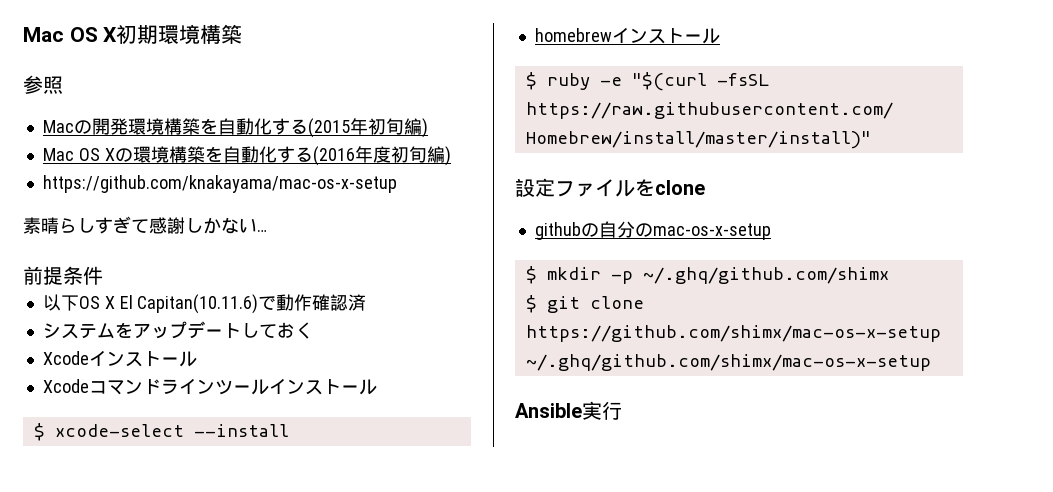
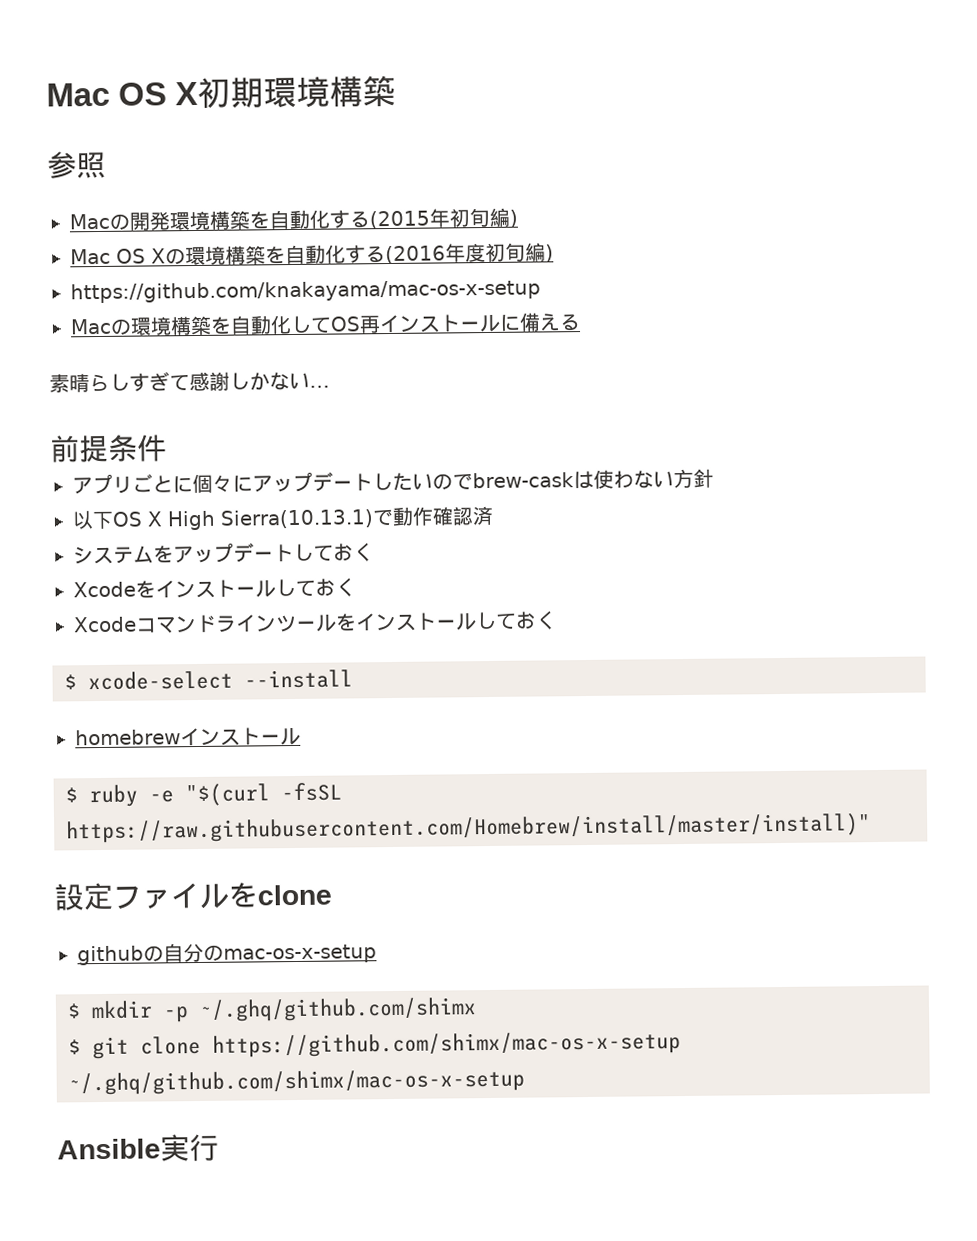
(397, 184) none -> [70,312,581,336] // Macの環境構築を自動化してOS再インストールに備える
(103, 275) none -> [72,468,714,495] // アプリごとに個々にアップデートしたいのでbrew-caskは使わない方針
[119,294,259,314] El Capitan(10.11.6) -> [167,509,374,531] High Sierra(10.13.1)
[88,350,197,367] インストール -> [135,577,356,599] をインストールしておく
[268,378,377,395] インストール -> [335,610,557,632] をインストールしておく

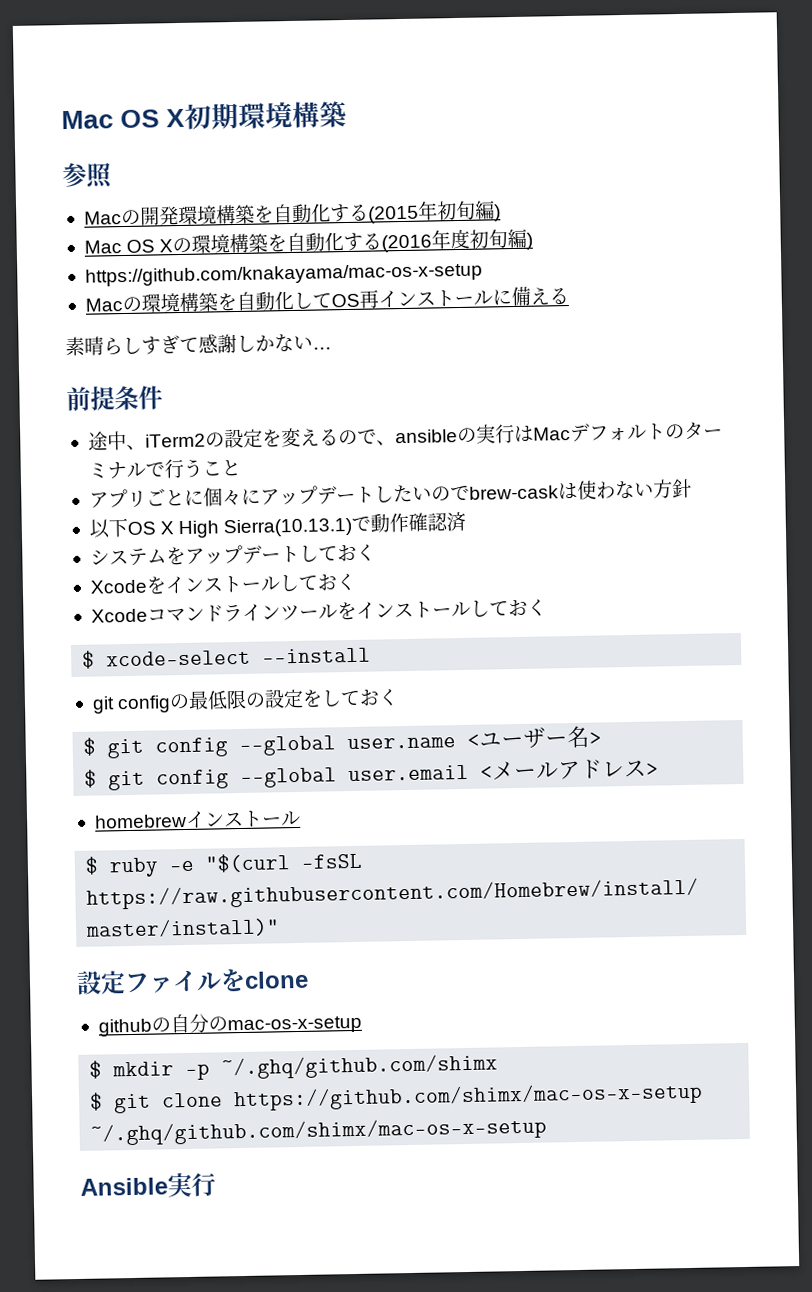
(167, 448) none -> [87,421,723,451] [87,458,241,480] // 途中、iTerm2の設定を変えるので、ansibleの実行はMacデフォルトのターミナルで行うこと
(353, 679) none -> [91,688,400,714] [83,725,603,759] [84,759,660,791] // git configの最低限の設定をしておく // $ git config --global user.name <ユーザー名> // $ git config --global user.email <メールアドレス>

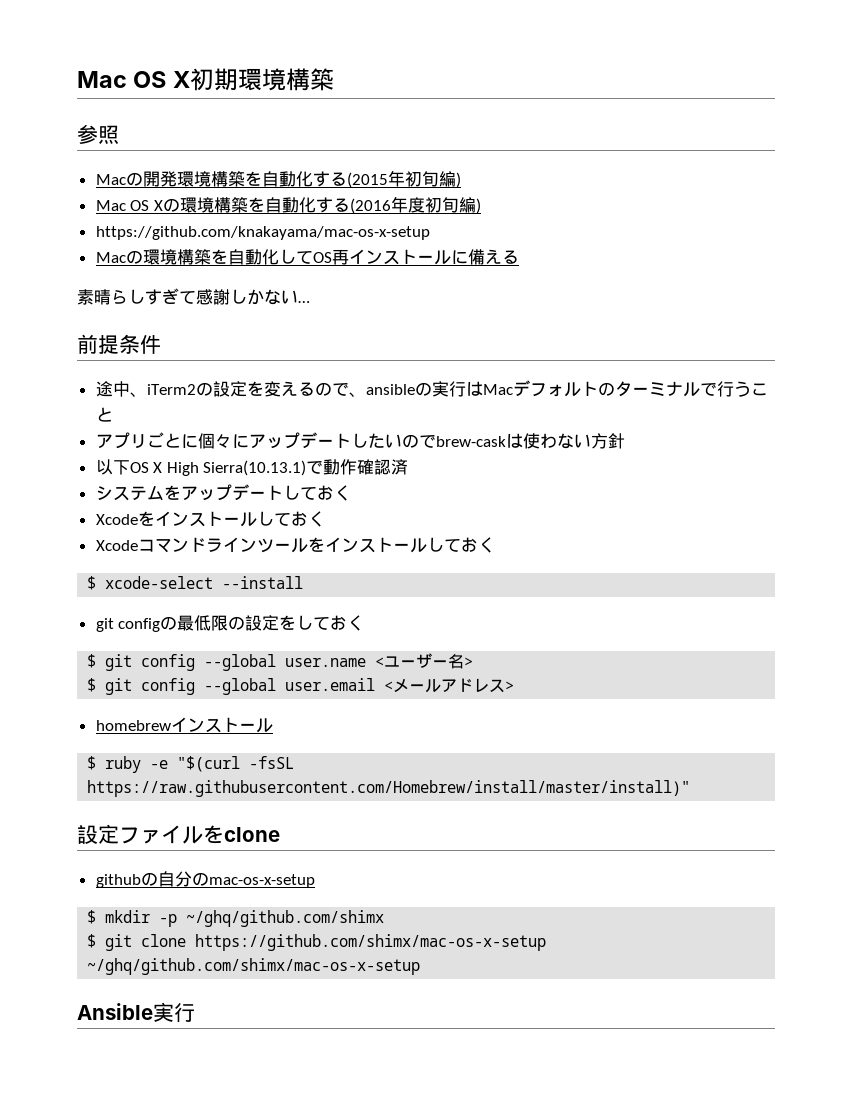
[221,1053,499,1080] ~/.ghq/github.com/shimx -> [186,910,385,927] ~/ghq/github.com/shimx
[90,1116,548,1146] ~/.ghq/github.com/shimx/mac-os-x-setup -> [87,958,421,975] ~/ghq/github.com/shimx/mac-os-x-setup

